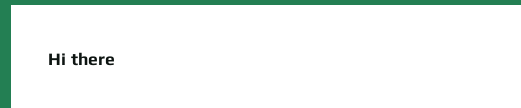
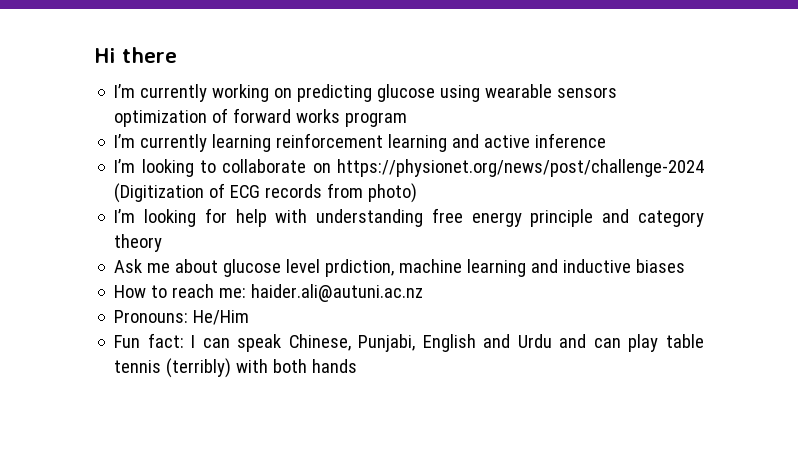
(115, 59) none -> [114,84,618,102] [114,108,408,127] [114,133,607,152] [114,159,704,177] [114,183,418,203] [114,208,704,227] [114,234,163,252] [114,259,686,277] [114,284,424,302] [114,310,250,325] [114,333,704,352] [114,358,358,378] // I’m currently working on predicting glucose using wearable sensors optimization of forward works program // I’m currently learning reinforcement learning and active inference // I’m looking to collaborate on https://physionet.org/news/post/challenge-2024 (Digitization of ECG records from photo) // I’m looking for help with understanding free energy principle and category theory // Ask me about glucose level prdiction, machine learning and inductive biases // How to reach me: haider.ali@autuni.ac.nz // Pronouns: He/Him // Fun fact: I can speak Chinese, Punjabi, English and Urdu and can play table tennis (terribly) with both hands

